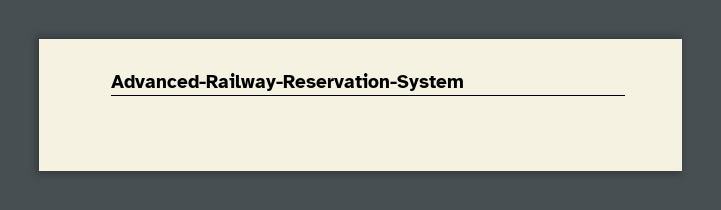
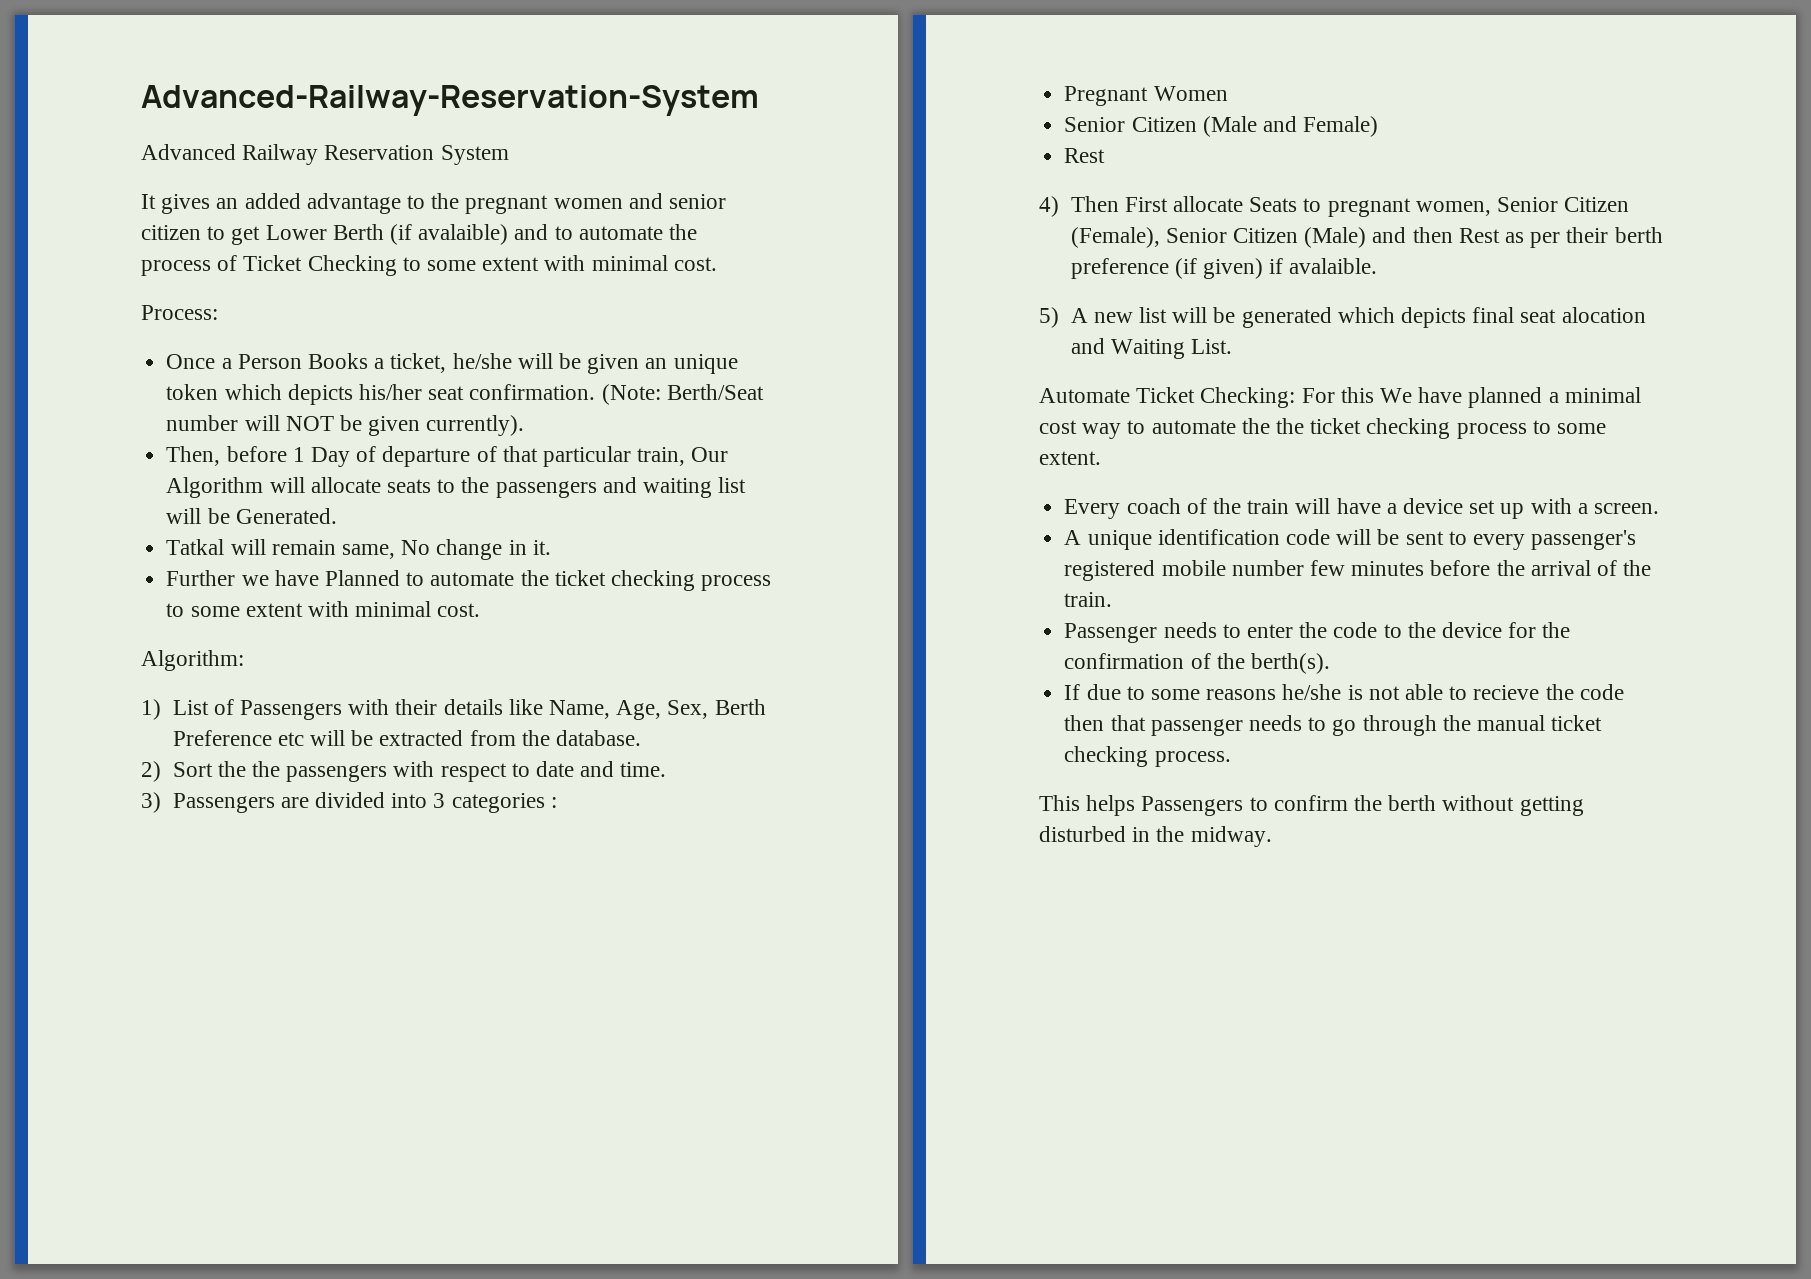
(464, 82) none -> [141,144,509,165] [141,193,727,214] [141,224,698,245] [141,255,717,276] [141,305,218,320] [166,353,738,374] [166,384,764,405] [166,415,525,436] [166,446,729,467] [166,477,747,498] [166,508,337,524] [166,539,551,560] [166,570,772,591] [166,601,481,617] [141,650,244,671] [141,699,766,720] [172,730,641,746] [141,761,667,782] [141,792,557,813] [1064,86,1228,106] [1064,116,1379,137] [1064,148,1106,163] [1039,196,1630,217] [1070,227,1663,248] [1070,258,1378,279] [1039,307,1646,328] [1070,338,1232,359] [1039,387,1641,408] [1039,418,1607,439] [1039,451,1101,465] [1064,498,1660,519] [1064,529,1637,550] [1064,560,1652,581] [1064,592,1113,607] [1064,622,1571,643] [1064,653,1330,674] [1064,684,1624,700] [1064,715,1603,736] [1064,746,1231,767] [1039,795,1584,816] [1039,826,1272,847] // Advanced Railway Reservation System // It gives an added advantage to the pregnant women and senior citizen to get Lower Berth (if avalaible) and to automate the process of Ticket Checking to some extent with minimal cost. // Process: // Once a Person Books a ticket, he/she will be given an unique token which depicts his/her seat confirmation. (Note: Berth/Seat number will NOT be given currently). // Then, before 1 Day of departure of that particular train, Our Algorithm will allocate seats to the passengers and waiting list will be Generated. // Tatkal will remain same, No change in it. // Further we have Planned to automate the ticket checking process to some extent with minimal cost. // Algorithm: // 1) List of Passengers with their details like Name, Age, Sex, Berth Preference etc will be extracted from the database. // 2) Sort the the passengers with respect to date and time. // 3) Passengers are divided into 3 categories : // Pregnant Women // Senior Citizen (Male and Female) // Rest // 4) Then First allocate Seats to pregnant women, Senior Citizen (Female), Senior Citizen (Male) and then Rest as per their berth preference (if given) if avalaible. // 5) A new list will be generated which depicts final seat alocation and Waiting List. // Automate Ticket Checking: For this We have planned a minimal cost way to automate the the ticket checking process to some extent. // Every coach of the train will have a device set up with a screen. // A unique identification code will be sent to every passenger's registered mobile number few minutes before the arrival of the train. // Passenger needs to enter the code to the device for the confirmation of the berth(s). // If due to some reasons he/she is not able to recieve the code then that passenger needs to go through the manual ticket checking process. // This helps Passengers to confirm the berth without getting disturbed in the midway.

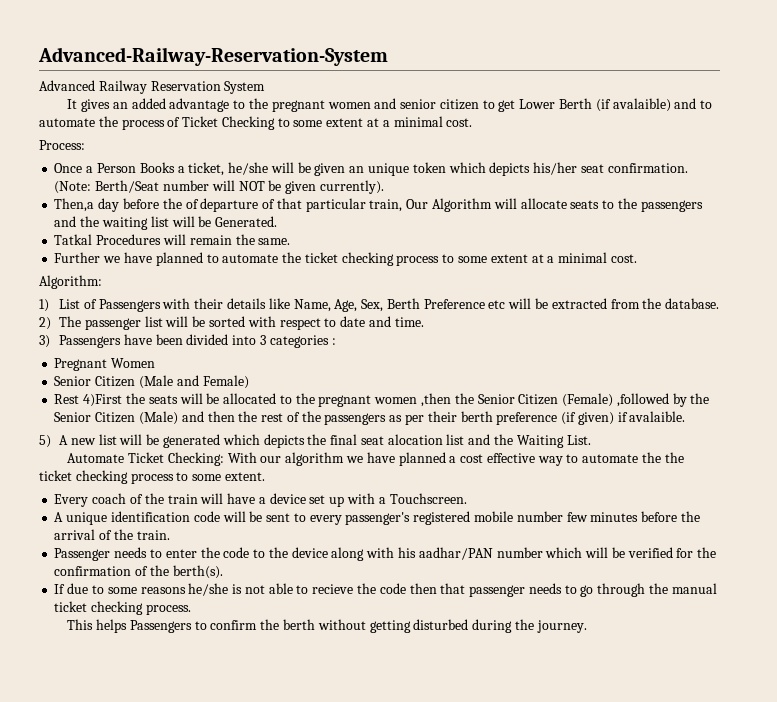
[544,255,586,271] with -> [367,118,390,127] at a
[166,446,350,467] Then, before 1 Day -> [54,198,182,212] Then,a day before the
(637, 485) none -> [80,216,100,227] the
(225, 547) none -> [96,234,162,245] Procedures
[341,539,551,560] same, No change in it. -> [235,234,291,245] the same.
[324,570,400,586] Planned -> [155,252,203,266] planned
[307,601,349,617] with -> [531,254,555,263] at a
[172,761,388,782] Sort the the passengers -> [59,316,246,330] The passenger list will be sorted
[280,797,309,808] are -> [123,334,183,345] have been
[1039,196,1630,217] [1070,227,1160,248] // 4) Then First allocate Seats to pregnant women, Senior Citizen (Female), -> [83,393,710,407] 4)First the seats will be allocated to the pregnant women ,then the Senior Citizen (Female) ,followed by the
[1458,228,1500,243] Rest -> [238,411,387,425] the rest of the passengers
(1466, 317) none -> [307,434,327,445] the
[1070,338,1105,354] and -> [446,434,514,445] list and the
[1301,387,1413,403] For this We -> [227,452,363,466] With our algorithm we
[1564,387,1641,403] [1039,420,1077,434] minimal cost -> [460,453,535,463] cost effective
[1594,503,1660,514] screen. -> [389,493,467,504] Touchscreen.
(1502, 630) none -> [331,547,673,561] along with his aadhar/PAN number which will be verified
[1132,826,1272,847] in the midway. -> [472,619,587,633] during the journey.

